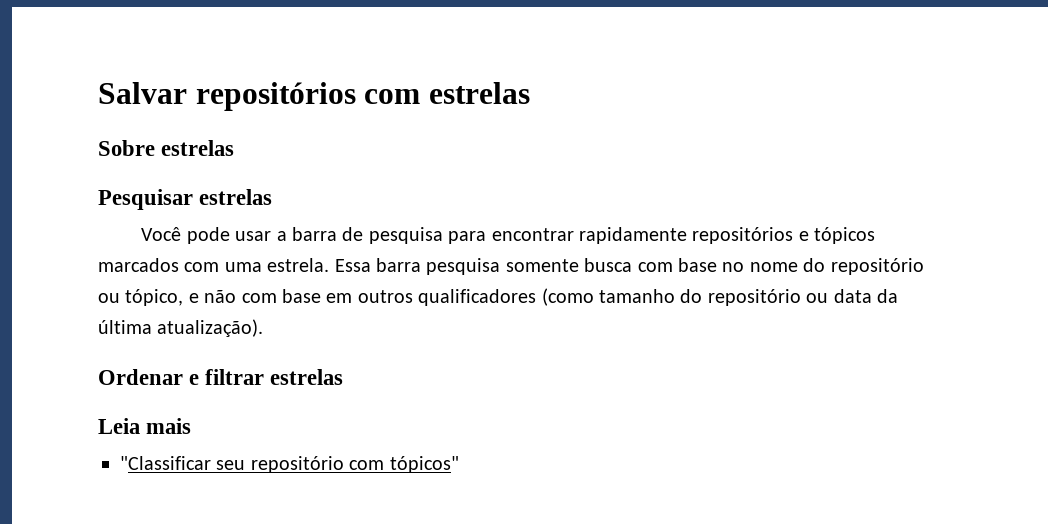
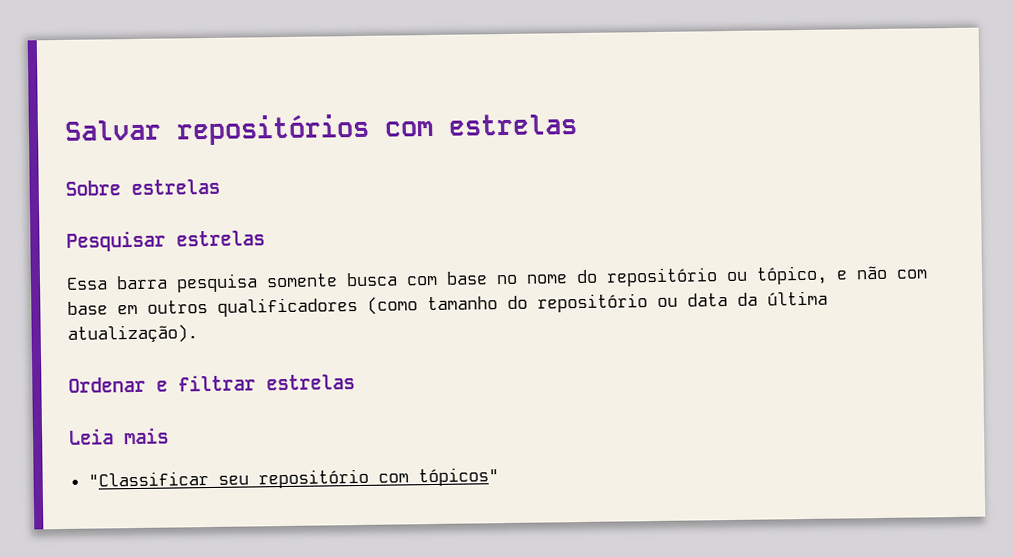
[141,227,876,244] [98,258,330,272] Você pode usar a barra de pesquisa para encontrar rapidamente repositórios e tópicos marcados com uma estrela. -> (265, 238) none

